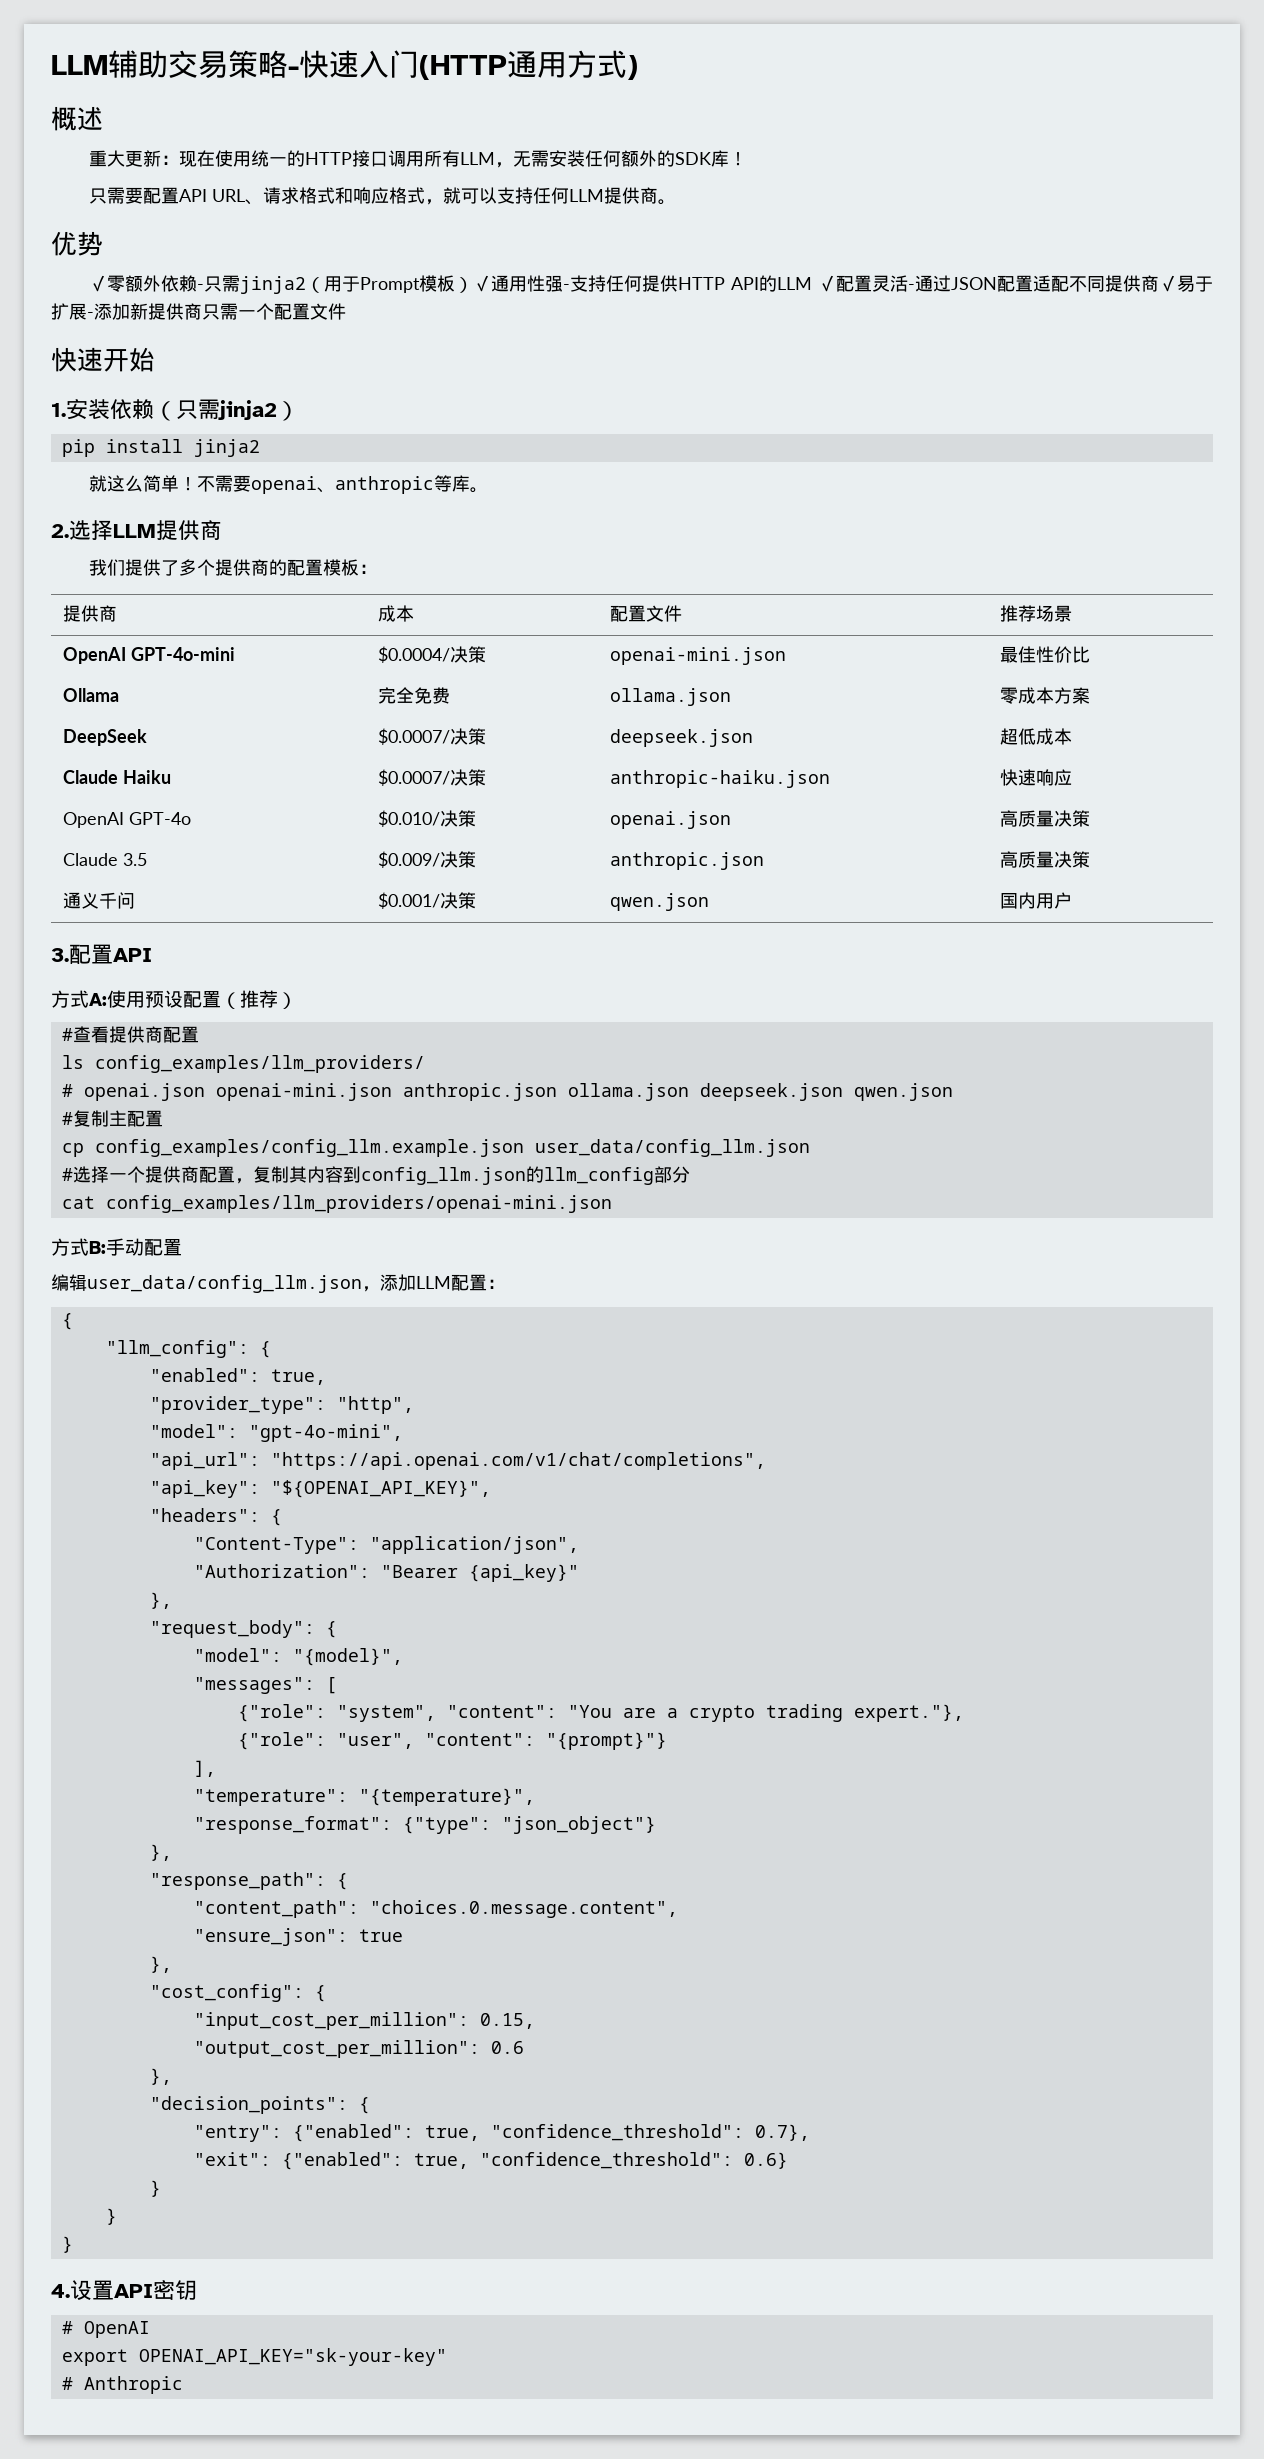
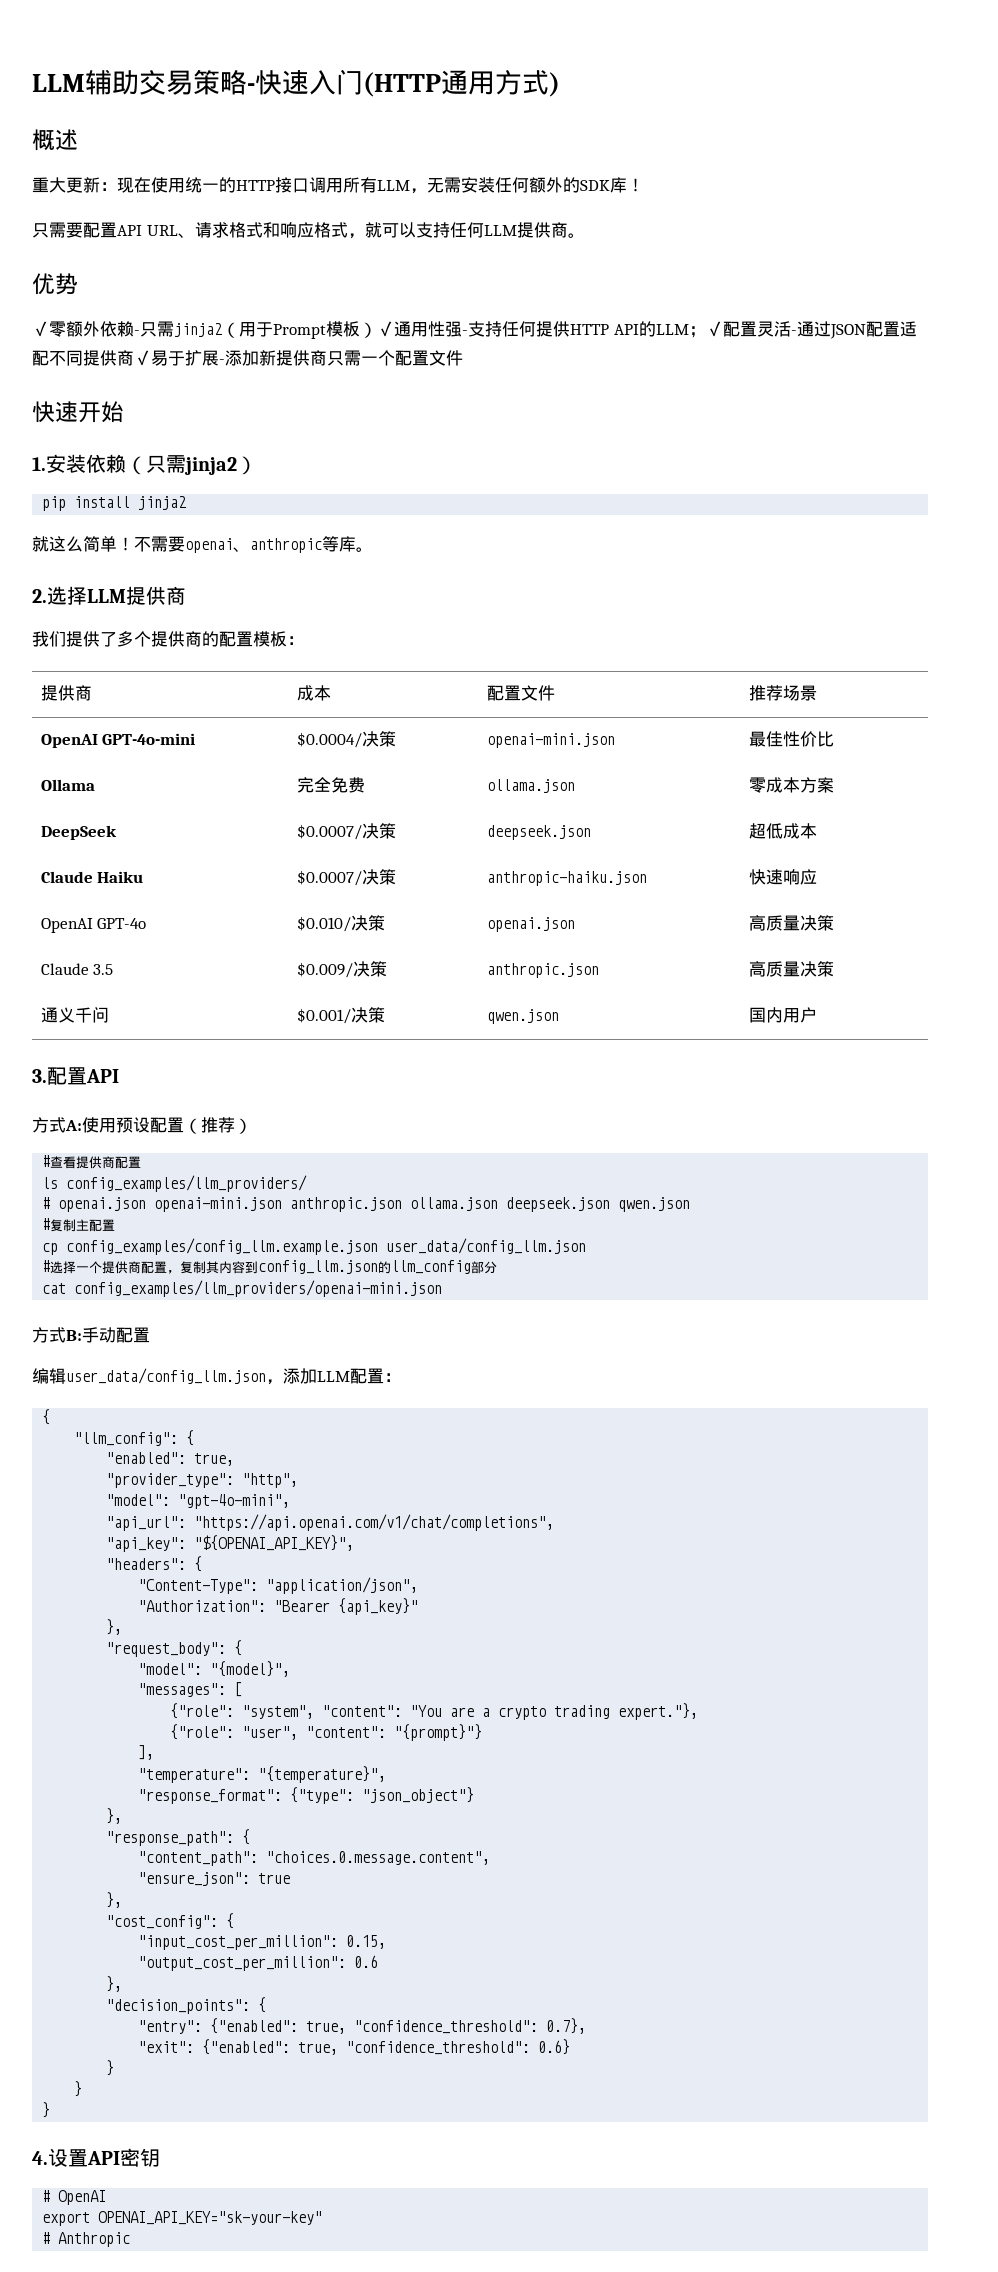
(812, 283) none -> [688,326,706,338] ；

